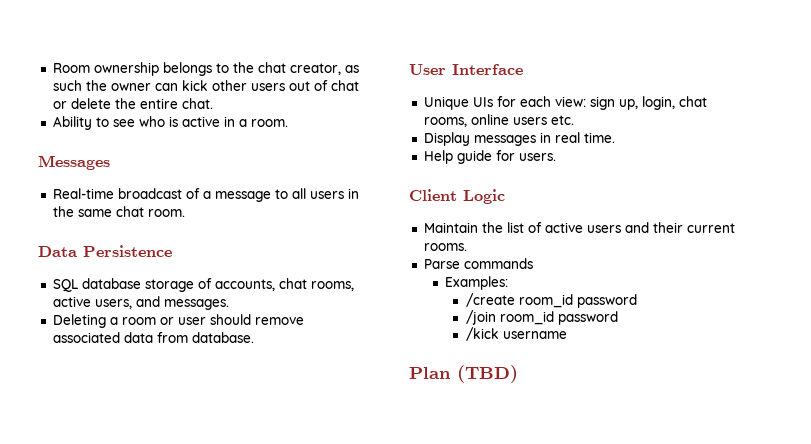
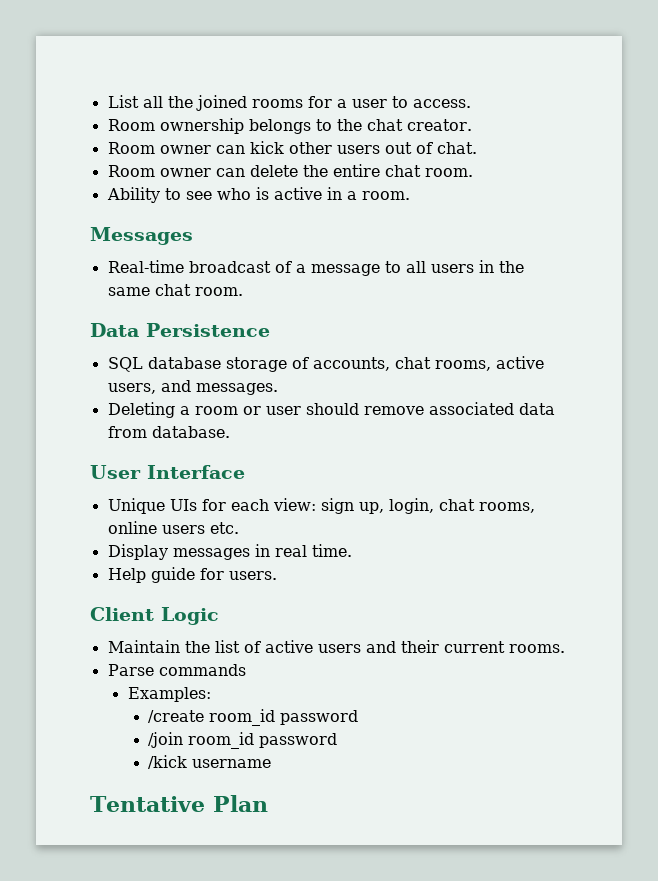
(52, 68) none -> [107,95,471,111] List all the joined rooms for a user to access. //
[289,63,359,75] [52,80,107,91] creator, as such the -> [406,119,472,131] [107,142,155,154] creator. // Room
[330,80,359,91] [52,101,67,109] chat or -> [436,142,477,154] [107,165,245,177] chat. // Room owner can
[181,98,213,109] chat. -> [384,165,473,177] chat room.
[409,365,518,383] Plan (TBD) -> [90,795,268,812] Tentative Plan

